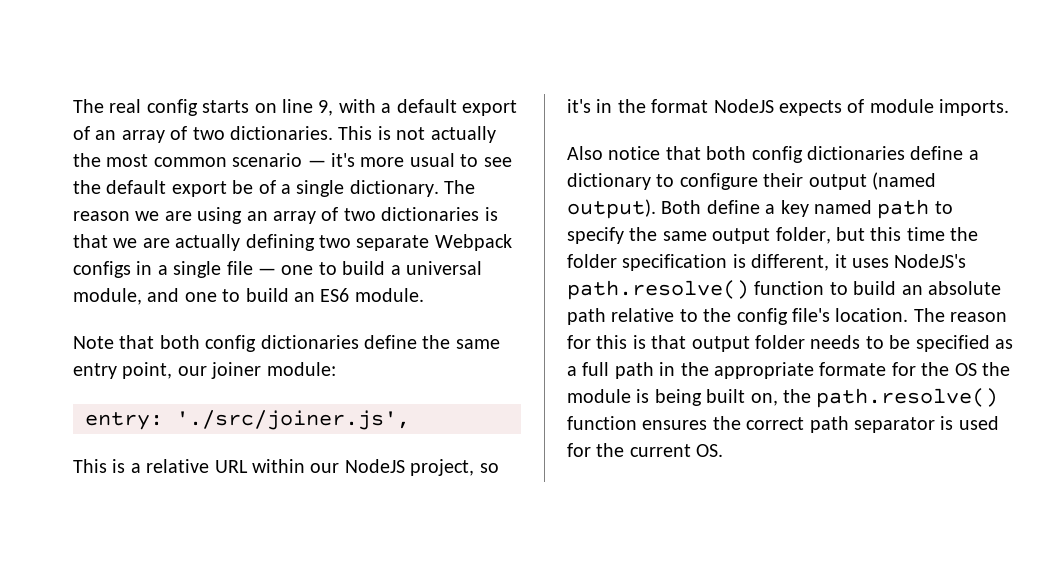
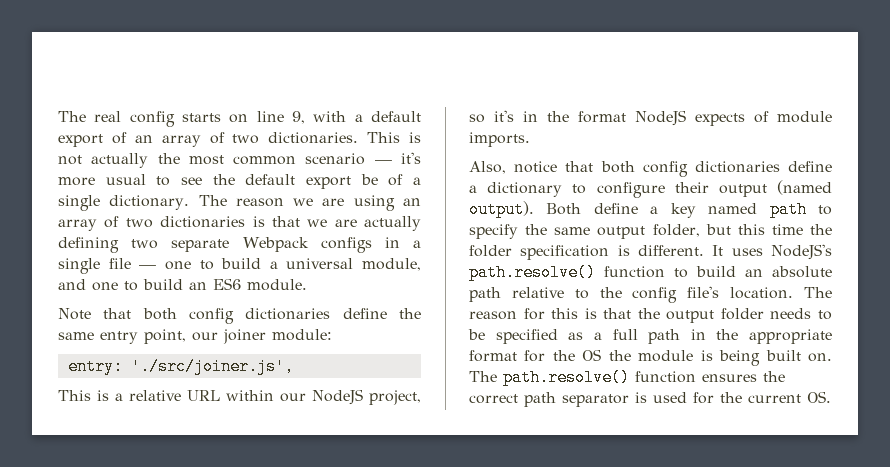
[567,146,603,160] Also -> [469,161,506,174] Also,
[751,254,847,271] different, it -> [638,245,724,256] different. It
(687, 342) none -> [637,308,660,319] the
[819,362,887,376] formate -> [469,350,517,362] format
[750,389,811,406] on, the -> [808,353,832,362] [469,371,497,382] on. The

